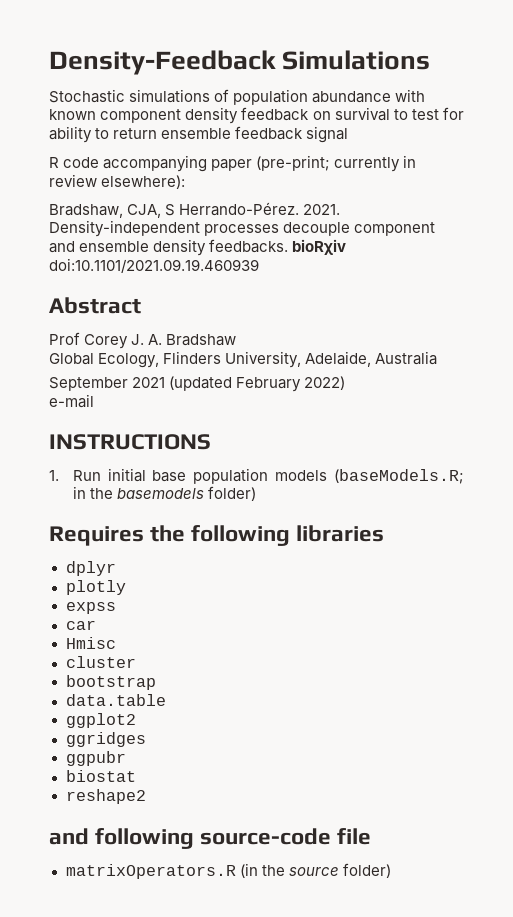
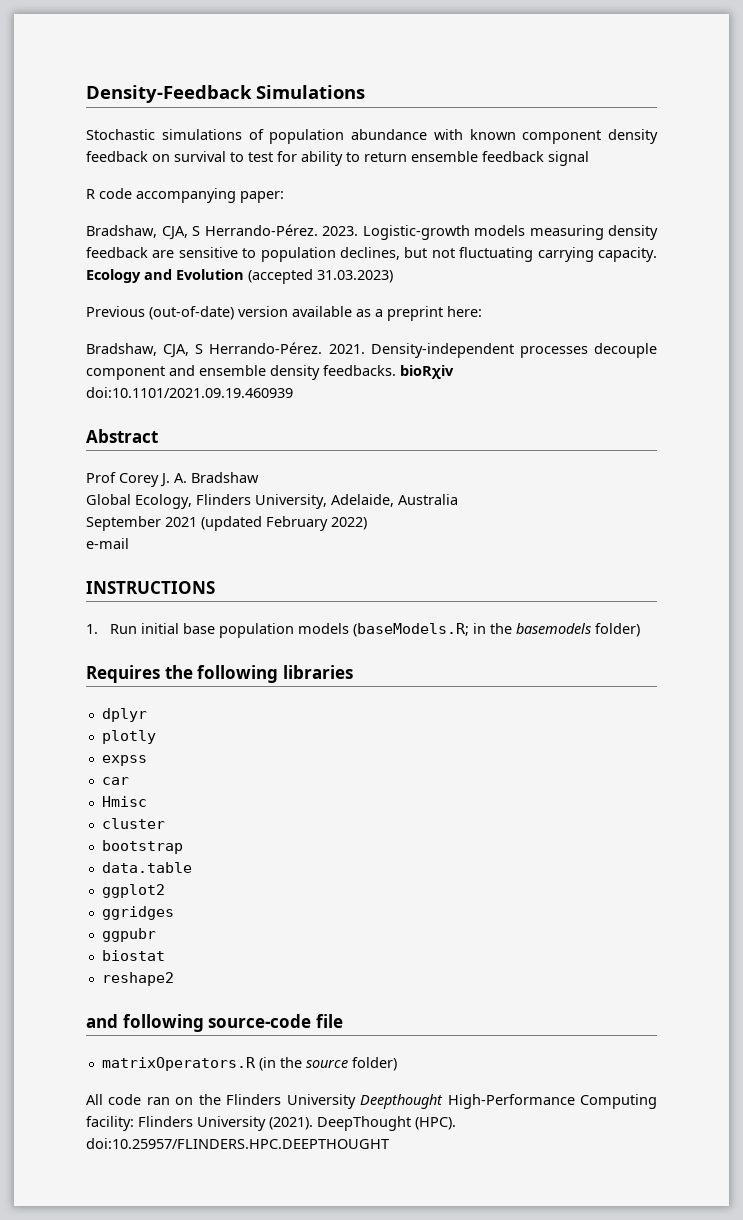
[211,155,417,172] [49,174,186,189] paper (pre-print; currently in review elsewhere): -> [240,191,284,203] [86,224,658,240] [86,247,657,262] [86,269,393,284] [86,306,482,321] paper: // Bradshaw, CJA, S Herrando-Pérez. 2023. Logistic-growth models measuring density feedback are sensitive to population declines, but not fluctuating carrying capacity. Ecology and Evolution (accepted 31.03.2023) // Previous (out-of-date) version available as a preprint here:
(391, 870) none -> [86,1094,657,1109] [86,1116,456,1131] [86,1138,389,1149] // All code ran on the Flinders University Deepthought High-Performance Computing facility: Flinders University (2021). DeepThought (HPC). doi:10.25957/FLINDERS.HPC.DEEPTHOUGHT

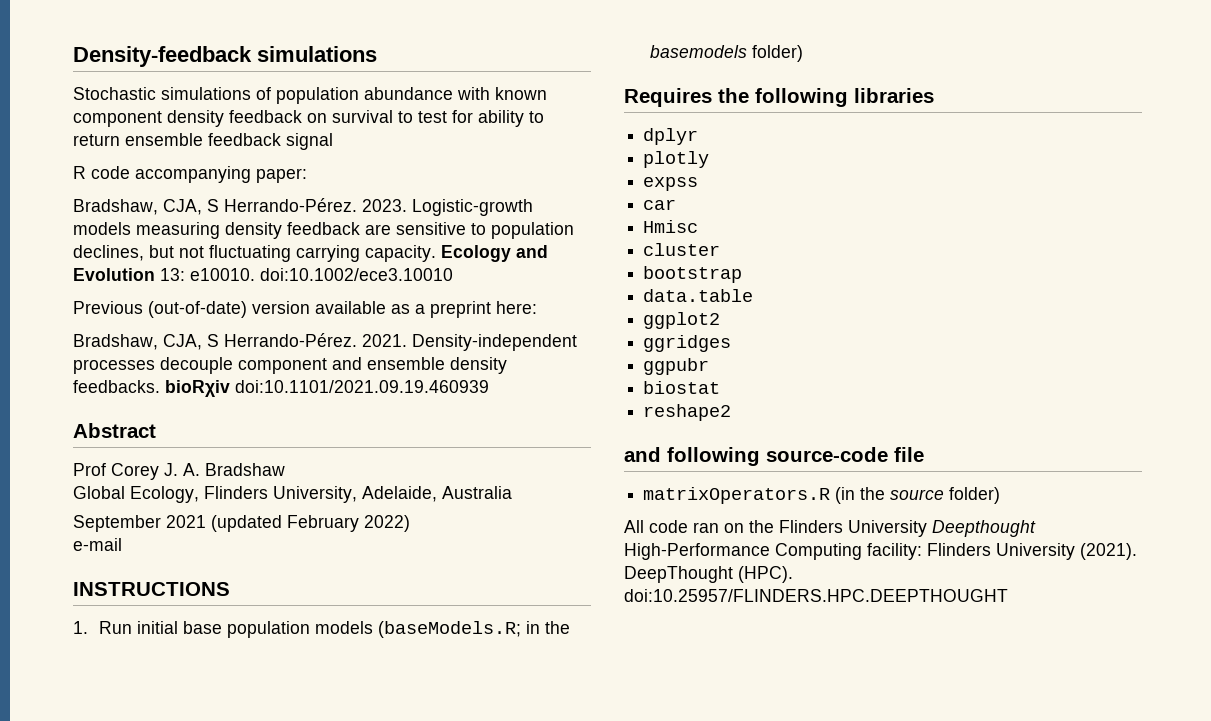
[86,85,365,103] Density-Feedback Simulations -> [73,46,377,67] Density-feedback simulations
[248,269,393,284] (accepted 31.03.2023) -> [160,268,453,281] 13: e10010. doi:10.1002/ece3.10010

